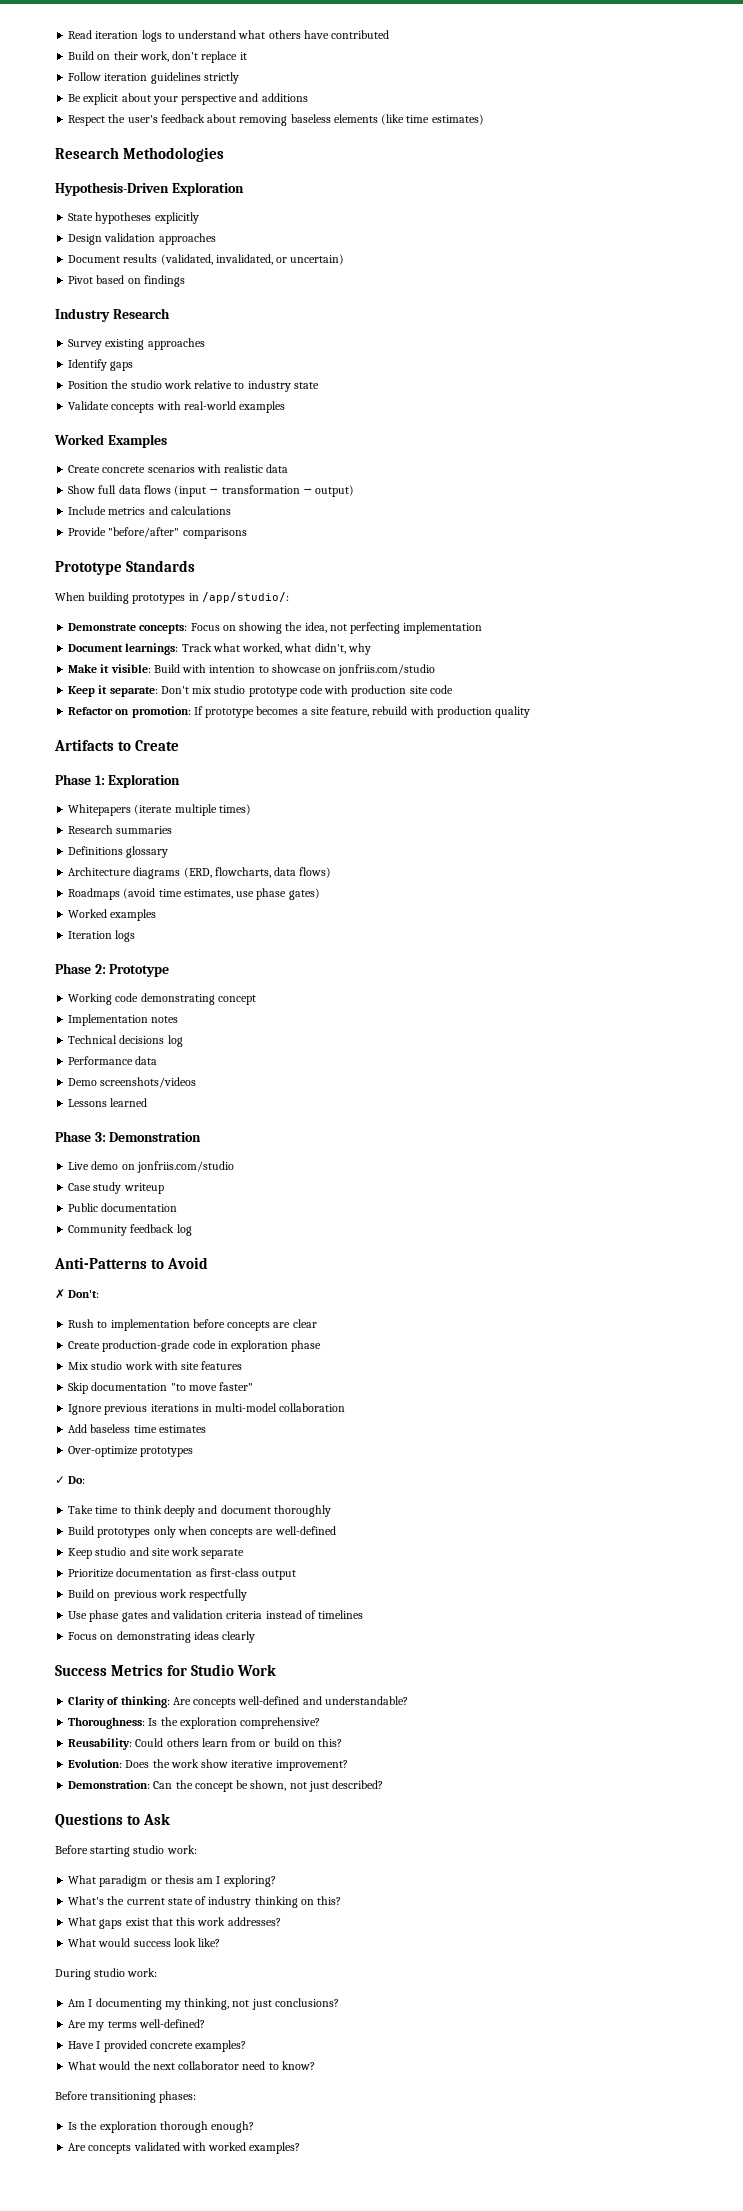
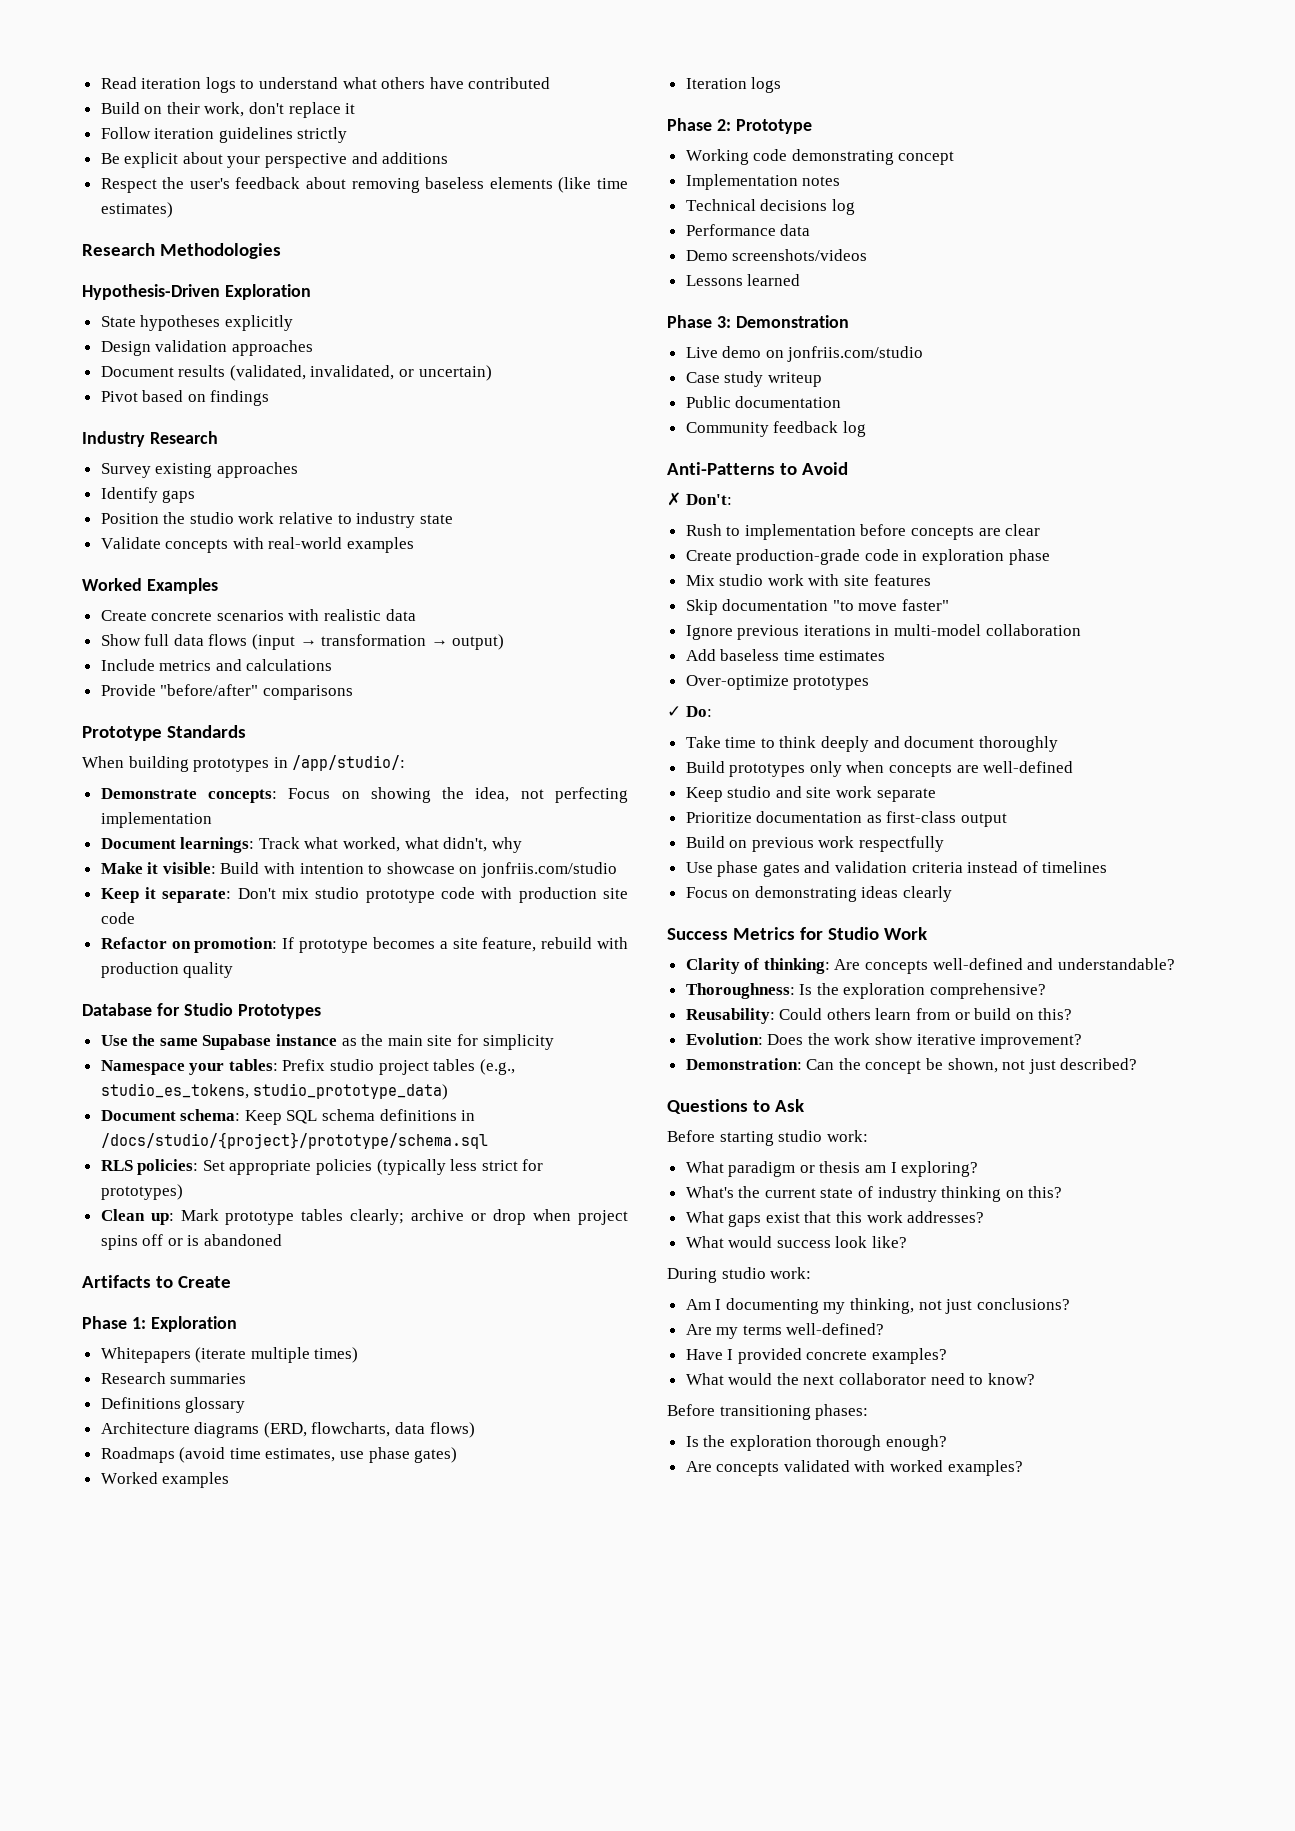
(531, 712) none -> [82,1003,321,1019] [100,1034,554,1050] [100,1059,515,1075] [100,1083,449,1100] [100,1109,476,1125] [100,1132,488,1149] [100,1159,544,1175] [100,1184,183,1200] [100,1209,628,1225] [100,1234,283,1250] // Database for Studio Prototypes // Use the same Supabase instance as the main site for simplicity // Namespace your tables: Prefix studio project tables (e.g., studio_es_tokens, studio_prototype_data) // Document schema: Keep SQL schema definitions in /docs/studio/{project}/prototype/schema.sql // RLS policies: Set appropriate policies (typically less strict for prototypes) // Clean up: Mark prototype tables clearly; archive or drop when project spins off or is abandoned

